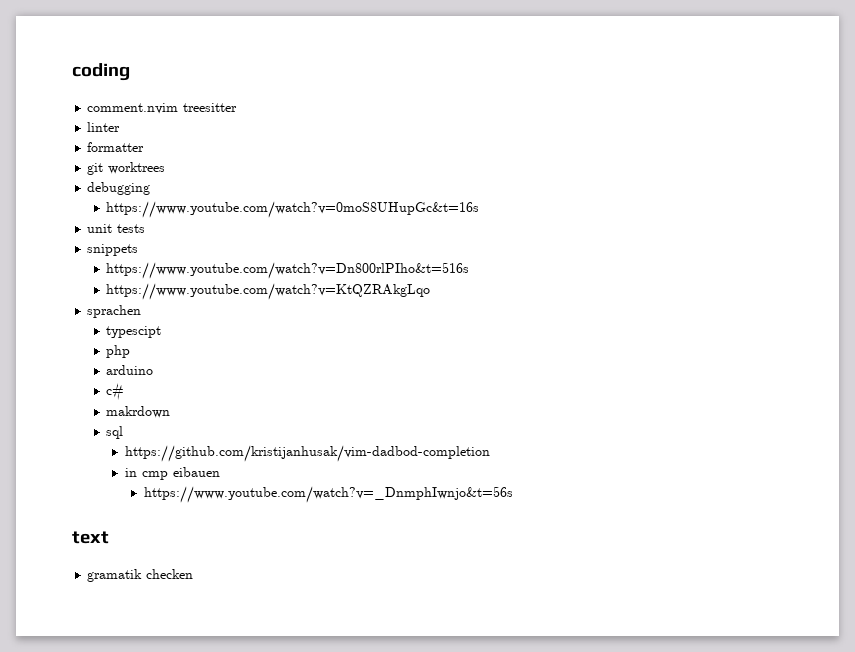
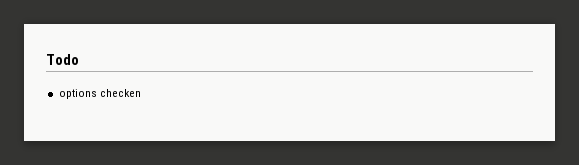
[72,63,130,81] [87,103,238,114] [87,122,121,132] [87,142,145,152] [87,162,166,175] [87,182,151,195] [106,201,480,218] [87,224,146,233] [87,244,139,256] [106,262,470,279] [106,283,431,300] [87,305,142,318] [106,326,162,338] [106,345,131,358] [106,365,154,375] [106,383,125,401] [106,406,171,418] [106,426,124,439] [125,445,491,462] [125,467,221,480] [143,486,513,503] [72,531,109,544] [87,569,143,582] coding // comment.nvim treesitter // linter // formatter // git worktrees // debugging // https://www.youtube.com/watch?v=0moS8UHupGc&t=16s // unit tests // snippets // https://www.youtube.com/watch?v=Dn800rlPIho&t=516s // https://www.youtube.com/watch?v=KtQZRAkgLqo // sprachen // typescipt // php // arduino // c# // makrdown // sql // https://github.com/kristijanhusak/vim-dadbod-completion // in cmp eibauen // https://www.youtube.com/watch?v=_DnmphIwnjo&t=56s // text // gramatik -> [46,54,79,65] [58,89,97,99] Todo // options

